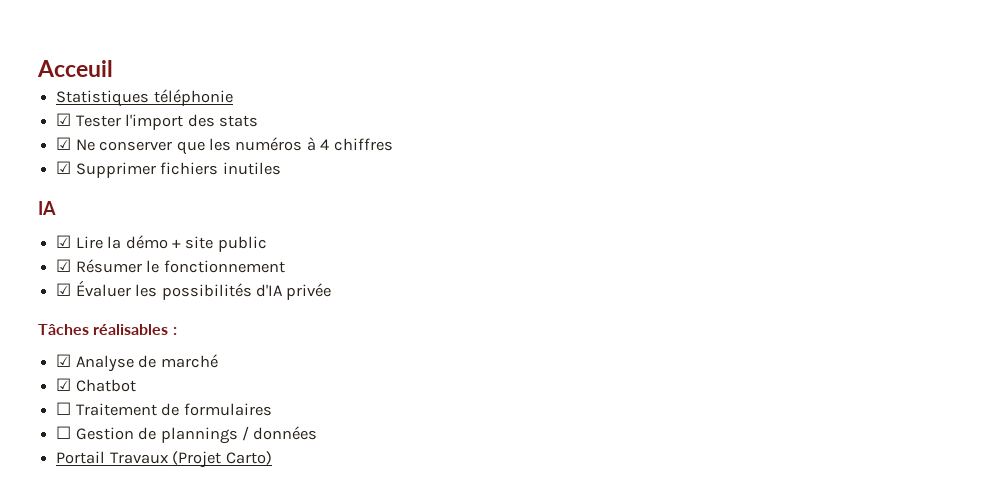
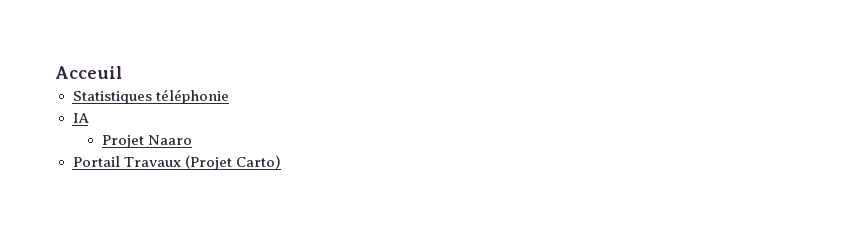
[56,113,258,130] [56,137,393,155] [56,161,281,178] [38,201,56,215] [56,235,267,252] [56,259,285,273] [56,280,332,300] [38,324,177,335] [56,354,218,372] [56,378,136,392] [56,402,272,416] [56,426,318,444] ☑ Tester l'import des stats // ☑ Ne conserver que les numéros à 4 chiffres // ☑ Supprimer fichiers inutiles // IA // ☑ Lire la démo + site public // ☑ Résumer le fonctionnement // ☑ Évaluer les possibilités d'IA privée // Tâches réalisables : // ☑ Analyse de marché // ☑ Chatbot // ☐ Traitement de formulaires // ☐ Gestion de plannings / données -> [72,113,89,123] [101,135,192,148] IA // Projet Naaro

